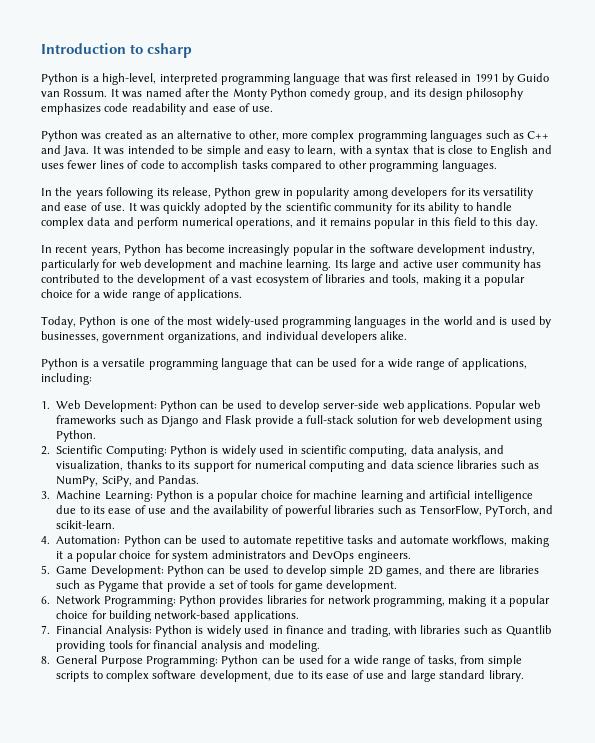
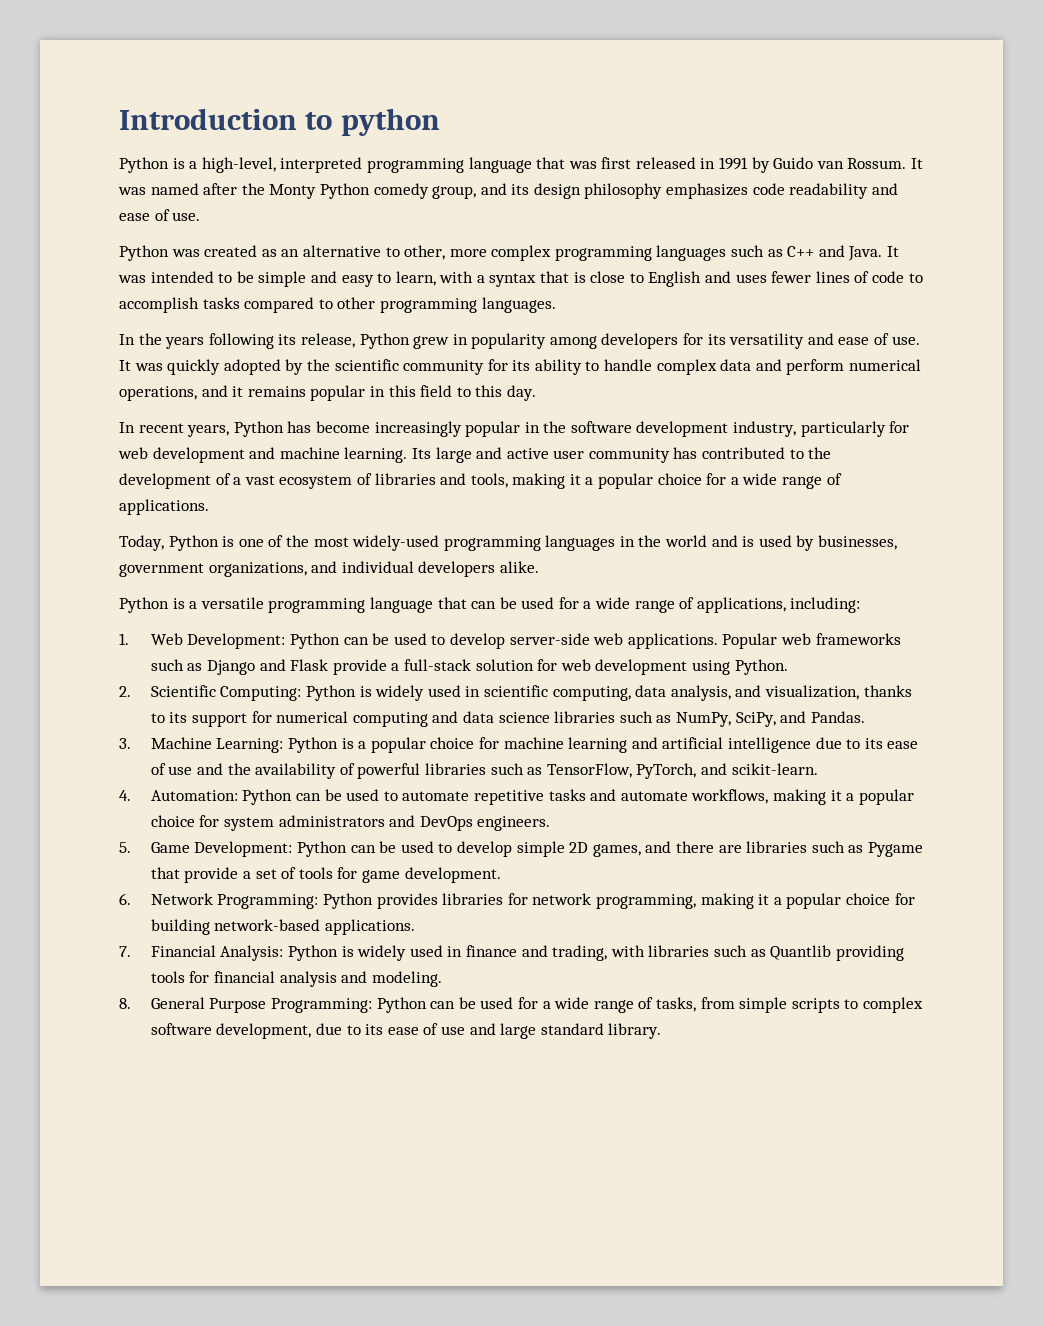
[147,43,193,58] csharp -> [340,108,440,136] python

